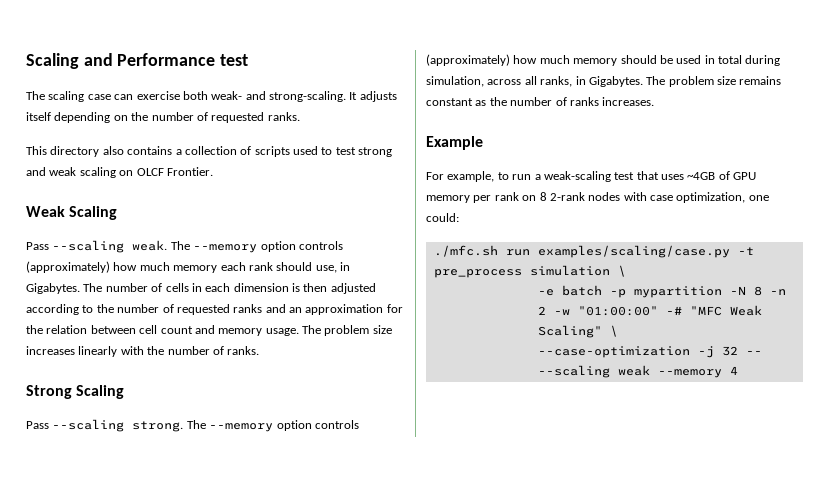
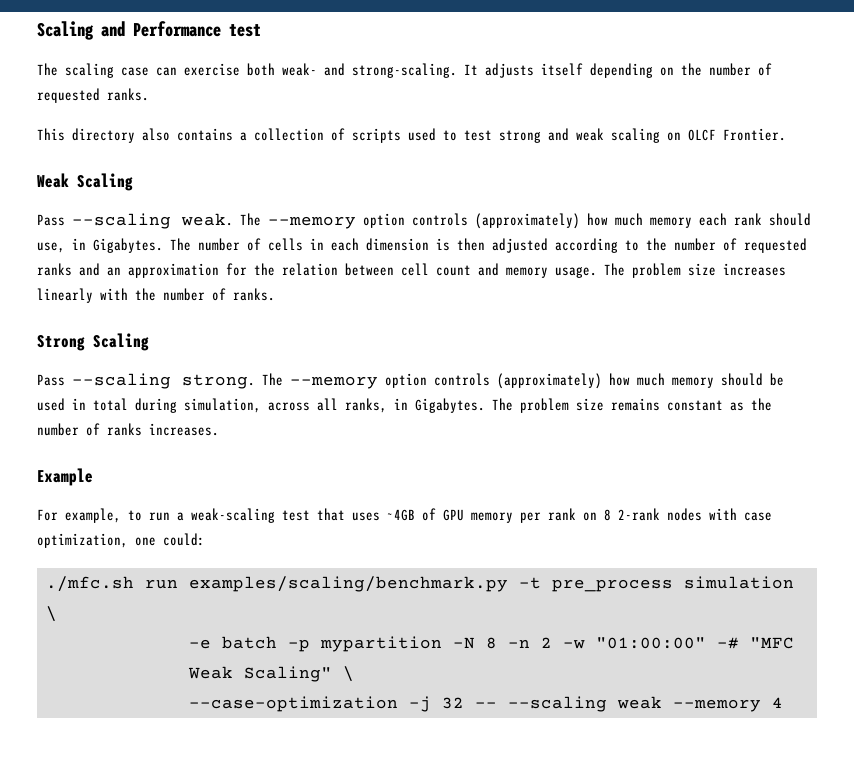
[537,245,730,258] examples/scaling/case.py -> [188,576,508,592] examples/scaling/benchmark.py

